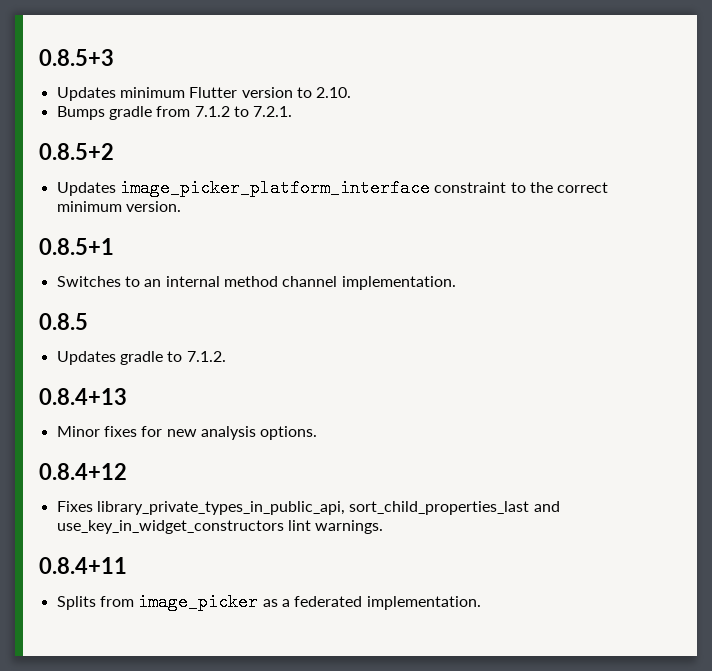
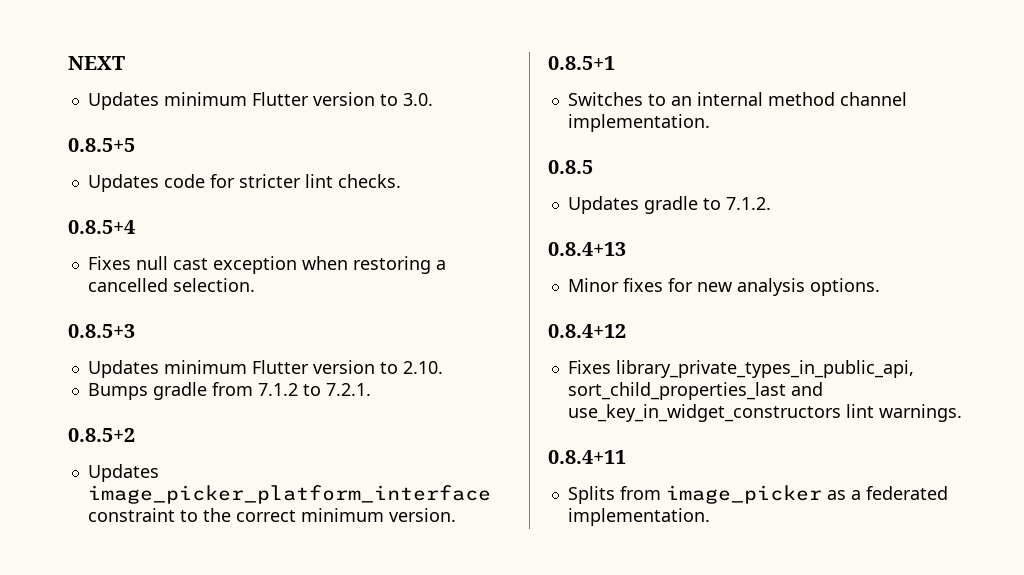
(39, 57) none -> [68,56,125,70] [87,92,433,110] [68,138,135,152] [87,174,401,192] [68,220,135,234] [87,256,446,274] [87,278,255,292] NEXT // Updates minimum Flutter version to 3.0. // 0.8.5+5 // Updates code for stricter lint checks. // 0.8.5+4 // Fixes null cast exception when restoring a cancelled selection. //

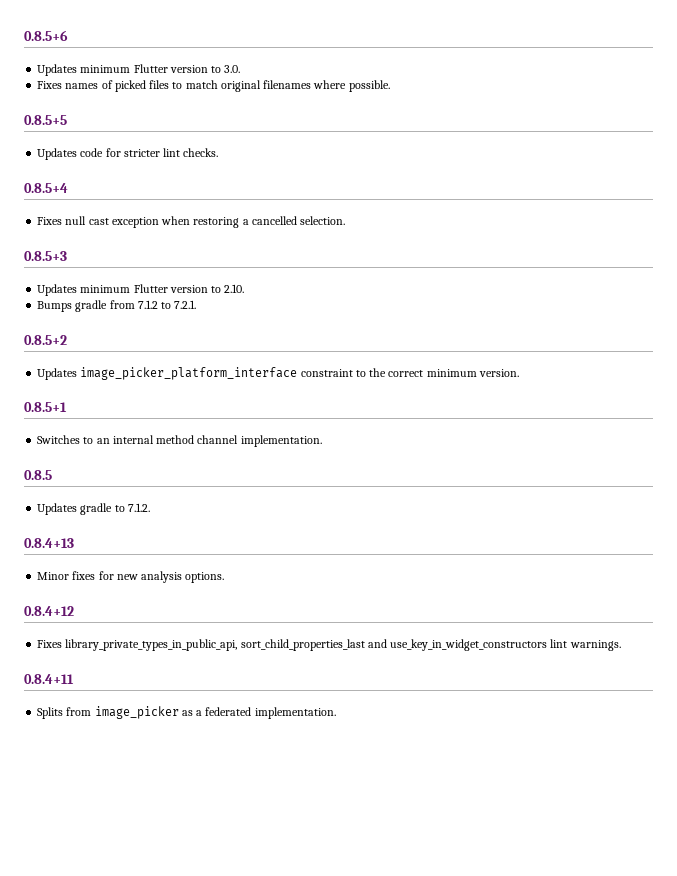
[68,56,125,70] NEXT -> [24,30,68,41] 0.8.5+6
(433, 99) none -> [37,80,390,92] // Fixes names of picked files to match original filenames where possible.

